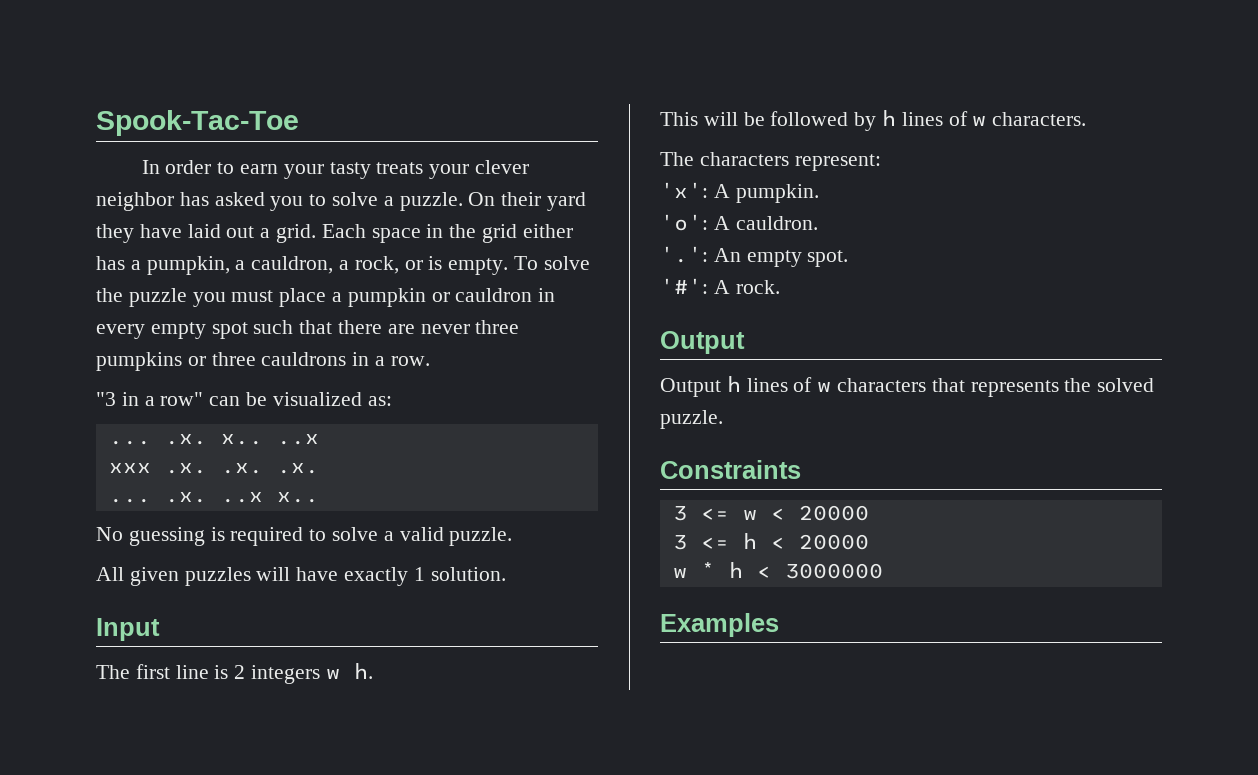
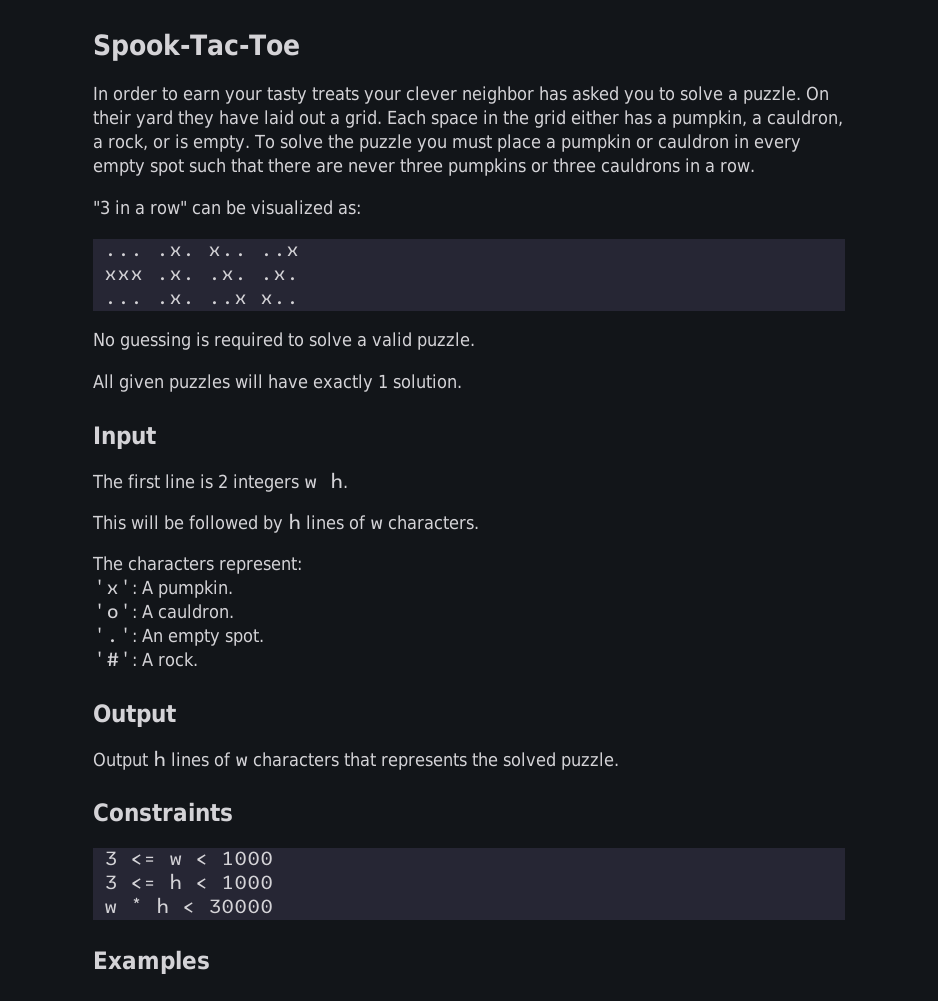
[798,505,869,521] 20000 -> [220,851,273,866] 1000
[798,534,869,550] 20000 -> [220,875,273,890] 1000
[784,563,883,579] 3000000 -> [207,899,273,914] 30000

